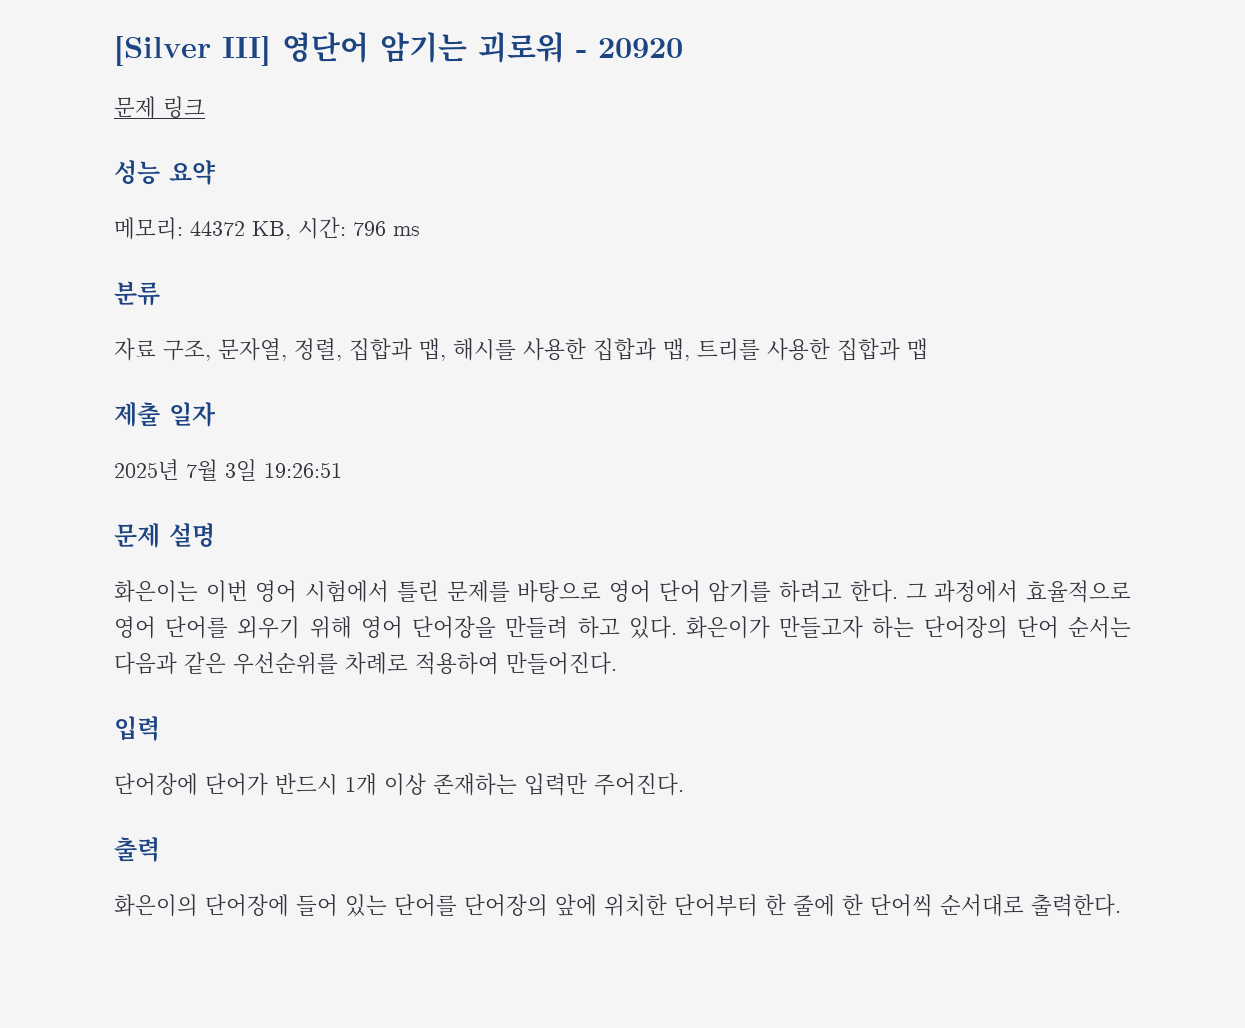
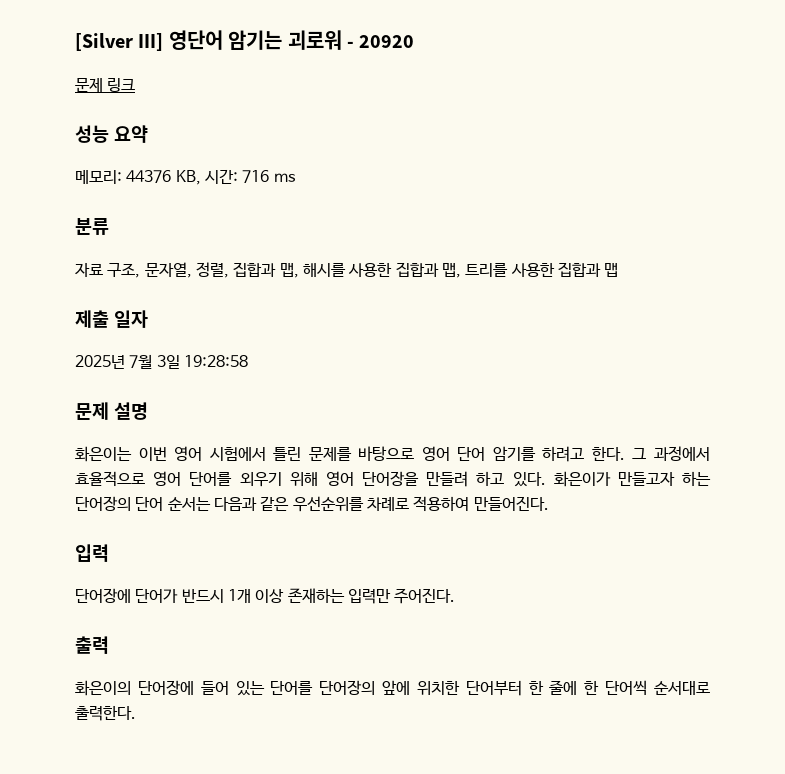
[190,221,245,236] 44372 -> [126,170,172,183] 44376
[353,221,386,236] 796 -> [242,170,270,183] 716
[264,462,342,478] 19:26:51 -> [183,355,248,367] 19:28:58

